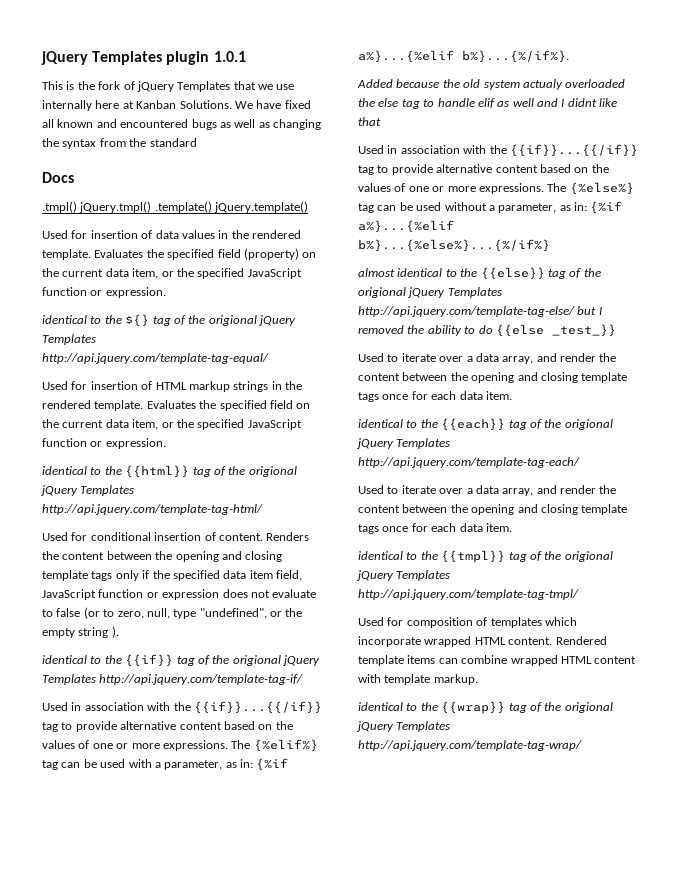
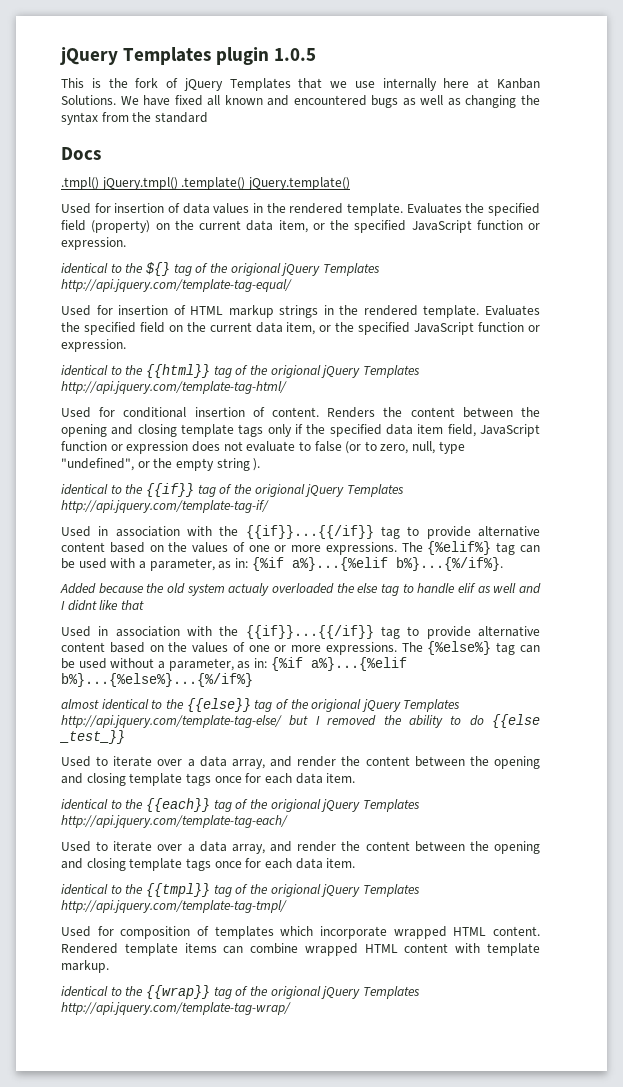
[213,51,246,62] 1.0.1 -> [274,48,317,61] 1.0.5

